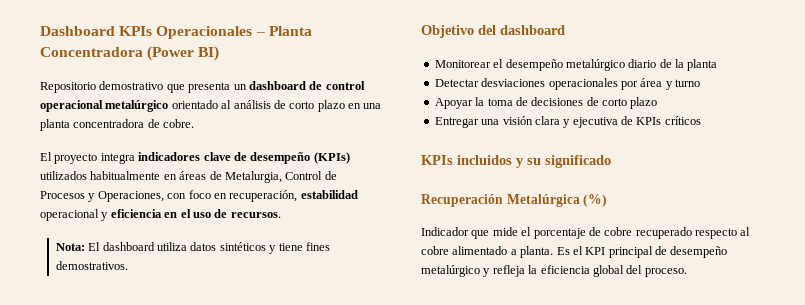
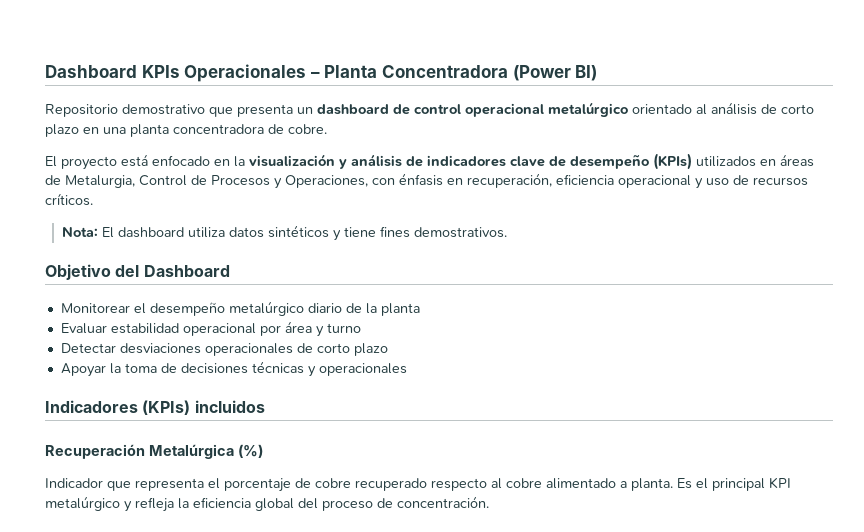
[100,153,135,164] integra -> [121,154,423,169] está enfocado en la visualización y análisis de
[90,171,161,180] habitualmente -> (756, 161) none
[188,190,211,199] foco -> [399,173,443,186] énfasis
[300,190,358,199] estabilidad -> [556,174,614,185] eficiencia
[110,209,281,218] eficiencia en el uso de recursos. -> [706,175,808,186] [45,193,93,206] uso de recursos críticos.
[500,25,565,35] dashboard -> [143,265,230,277] Dashboard
[434,78,618,90] Detectar desviaciones operacionales -> [60,323,256,336] Evaluar estabilidad operacional
(700, 83) none -> [60,343,388,356] // Detectar desviaciones operacionales de corto plazo
[586,97,658,109] [434,116,701,128] [421,155,611,168] de corto plazo // Entregar una visión clara y ejecutiva de KPIs críticos // KPIs incluidos y su significado -> [251,361,407,377] [45,400,265,415] técnicas y operacionales // Indicadores (KPIs) incluidos
[492,227,518,236] mide -> [135,478,204,491] representa
[585,246,728,258] KPI principal de desempeño -> [712,477,791,491] principal KPI
[644,268,687,277] proceso. -> [322,496,489,511] proceso de concentración.

